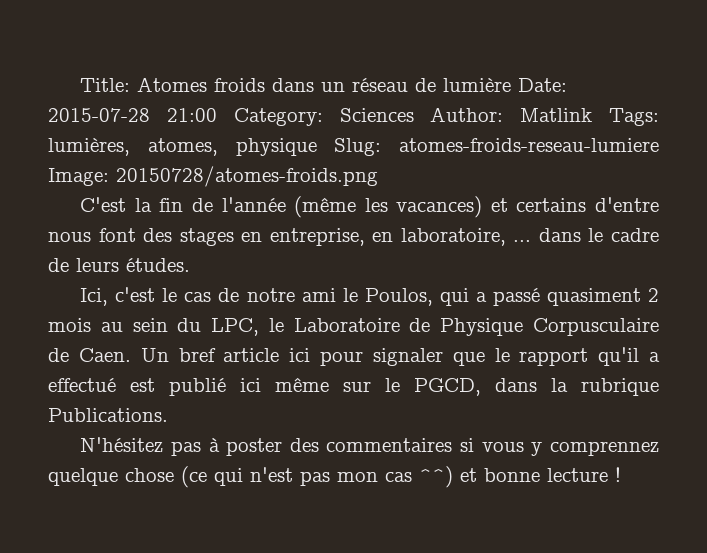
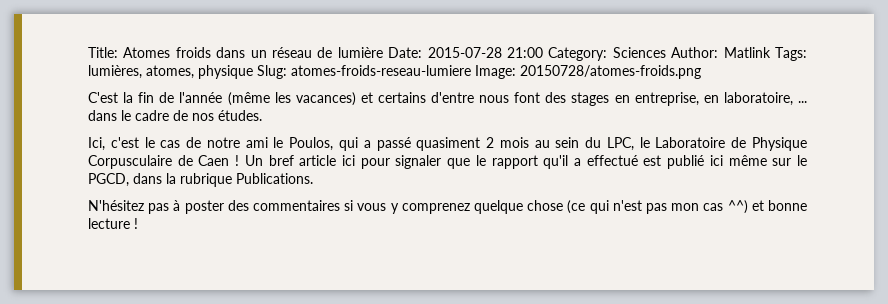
[76,258,119,272] leurs -> [192,113,214,121] nos
[78,348,131,362] Caen. -> [198,155,240,166] Caen !
[550,441,659,456] comprennez -> [401,203,470,214] comprenez

